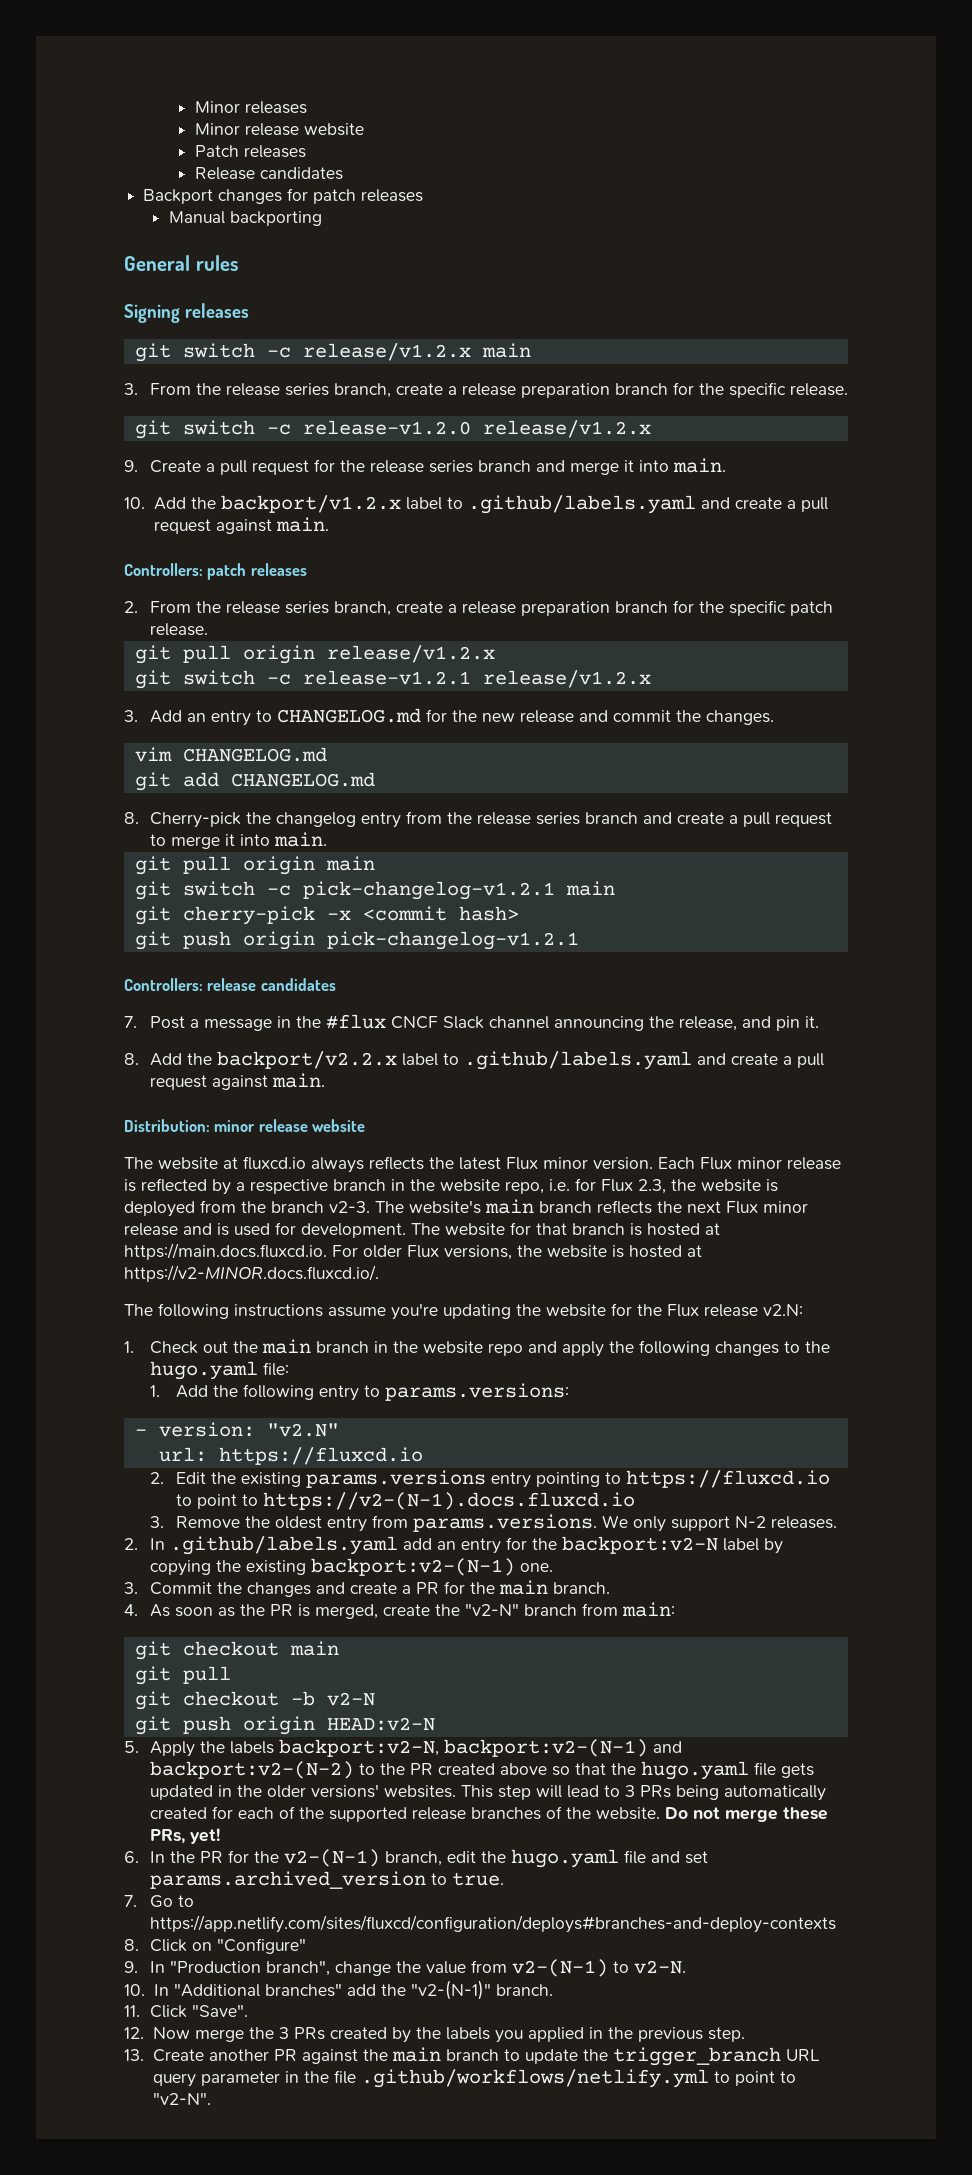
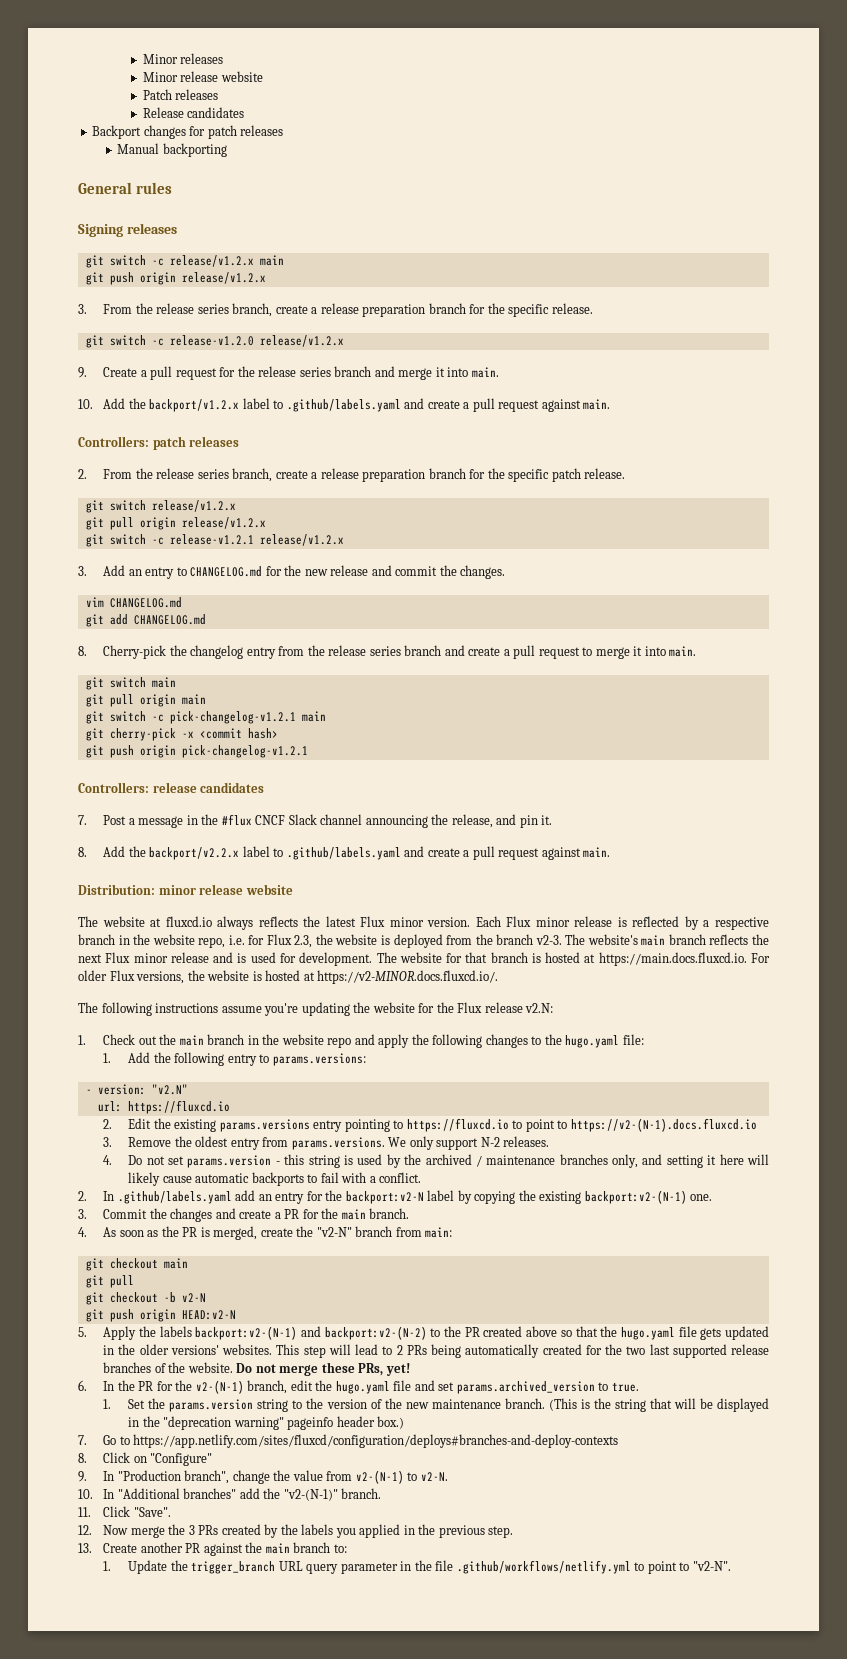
(531, 350) none -> [85,272,266,285] // git push origin release/v1.2.x
(208, 629) none -> [85,500,236,513] // git switch release/v1.2.x
(327, 839) none -> [85,677,176,690] // git switch main
(837, 1522) none -> [103,1154,769,1168] [128,1172,422,1186] // 4. Do not set params.version - this string is used by the archived / maintenance branches only, and setting it here will likely cause automatic backports to fail with a conflict.
[278,1739,439,1757] backport:v2-N, -> (192, 1331) none
[624,1785,635,1797] 3 -> [396,1345,403,1355] 2
[237,1806,324,1819] each of the -> [605,1344,670,1355] the two last
(504, 1879) none -> [103,1398,770,1412] [128,1416,405,1430] // 1. Set the params.version string to the version of the new maintenance branch. (This is the string that will be displayed in the "deprecation warning" pageinfo header box.)
[503,2049,578,2064] to update -> [333,1544,347,1553] [103,1560,168,1574] to: // 1. Update

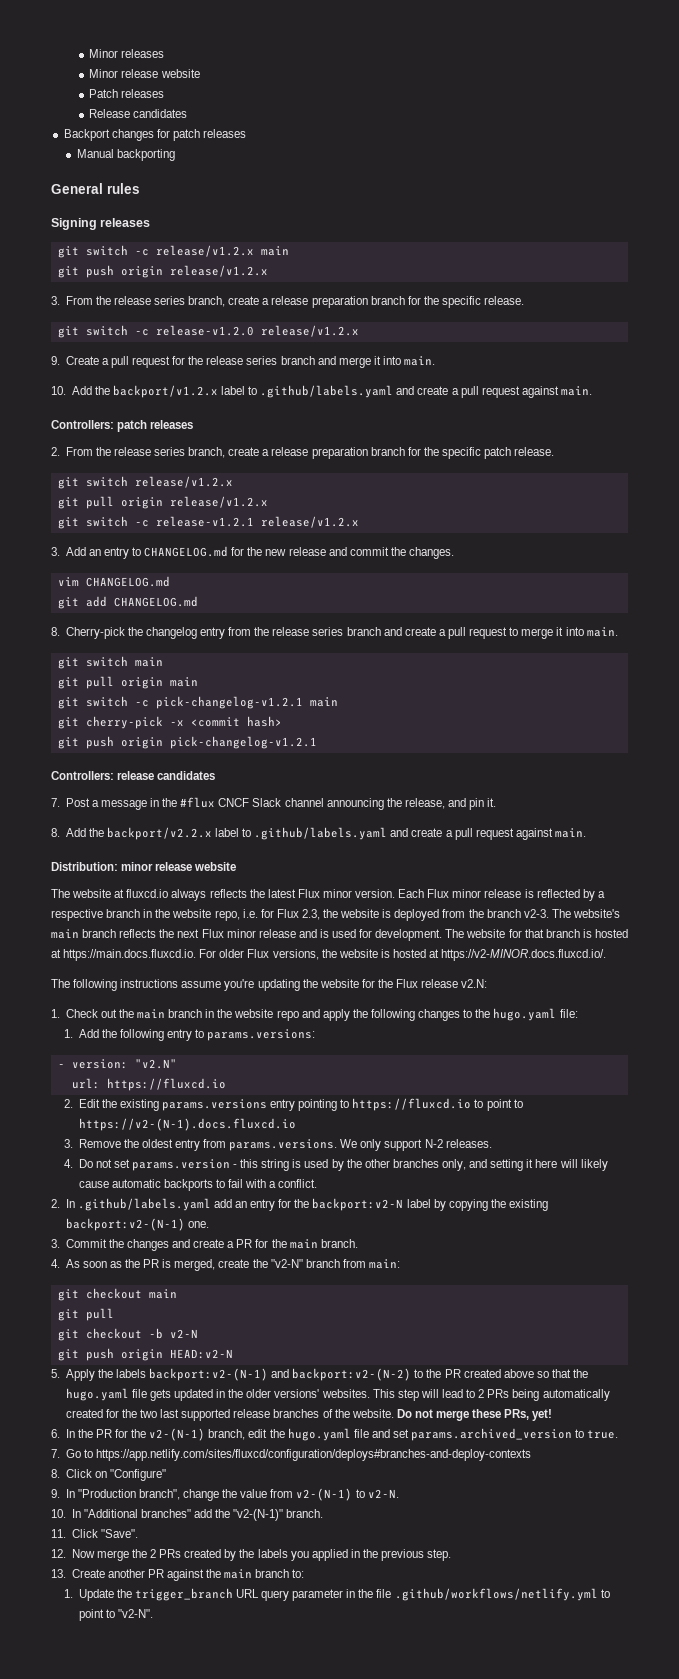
[425,1154,556,1167] archived / maintenance -> [364,1159,390,1168] other
[103,1398,770,1412] [128,1416,405,1430] // 1. Set the params.version string to the version of the new maintenance branch. (This is the string that will be displayed in the "deprecation warning" pageinfo header box.) -> (619, 1434) none
[188,1525,195,1535] 3 -> [150,1549,157,1558] 2

